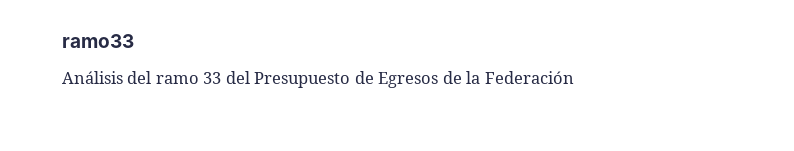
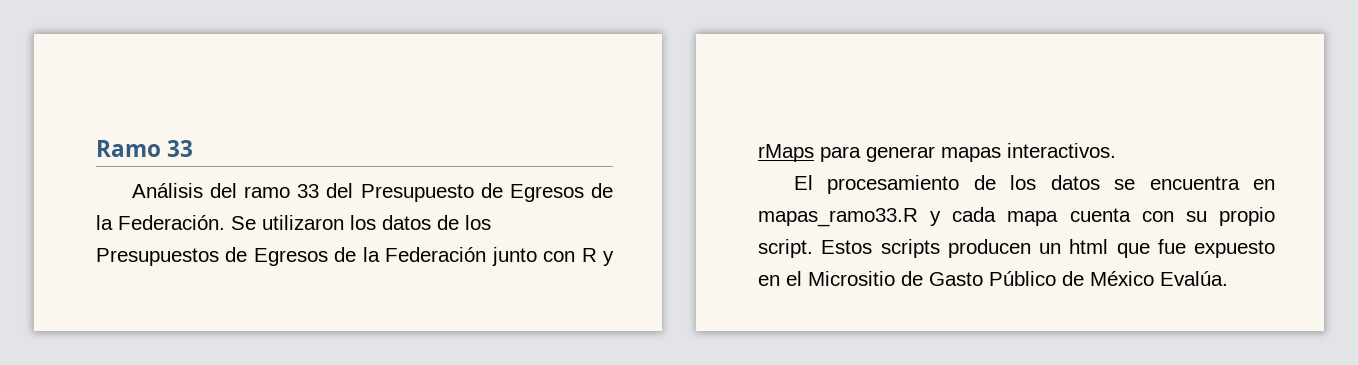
[62,34,134,48] ramo33 -> [96,140,194,157] Ramo 33
[484,71,574,84] Federación -> [118,215,491,230] [96,247,615,266] [758,143,1116,162] [793,175,1275,194] [758,207,1275,227] [758,239,1275,258] [758,271,1228,286] Federación. Se utilizaron los datos de los Presupuestos de Egresos de la Federación junto con R y rMaps para generar mapas interactivos. // El procesamiento de los datos se encuentra en mapas_ramo33.R y cada mapa cuenta con su propio script. Estos scripts producen un html que fue expuesto en el Micrositio de Gasto Público de México Evalúa.

